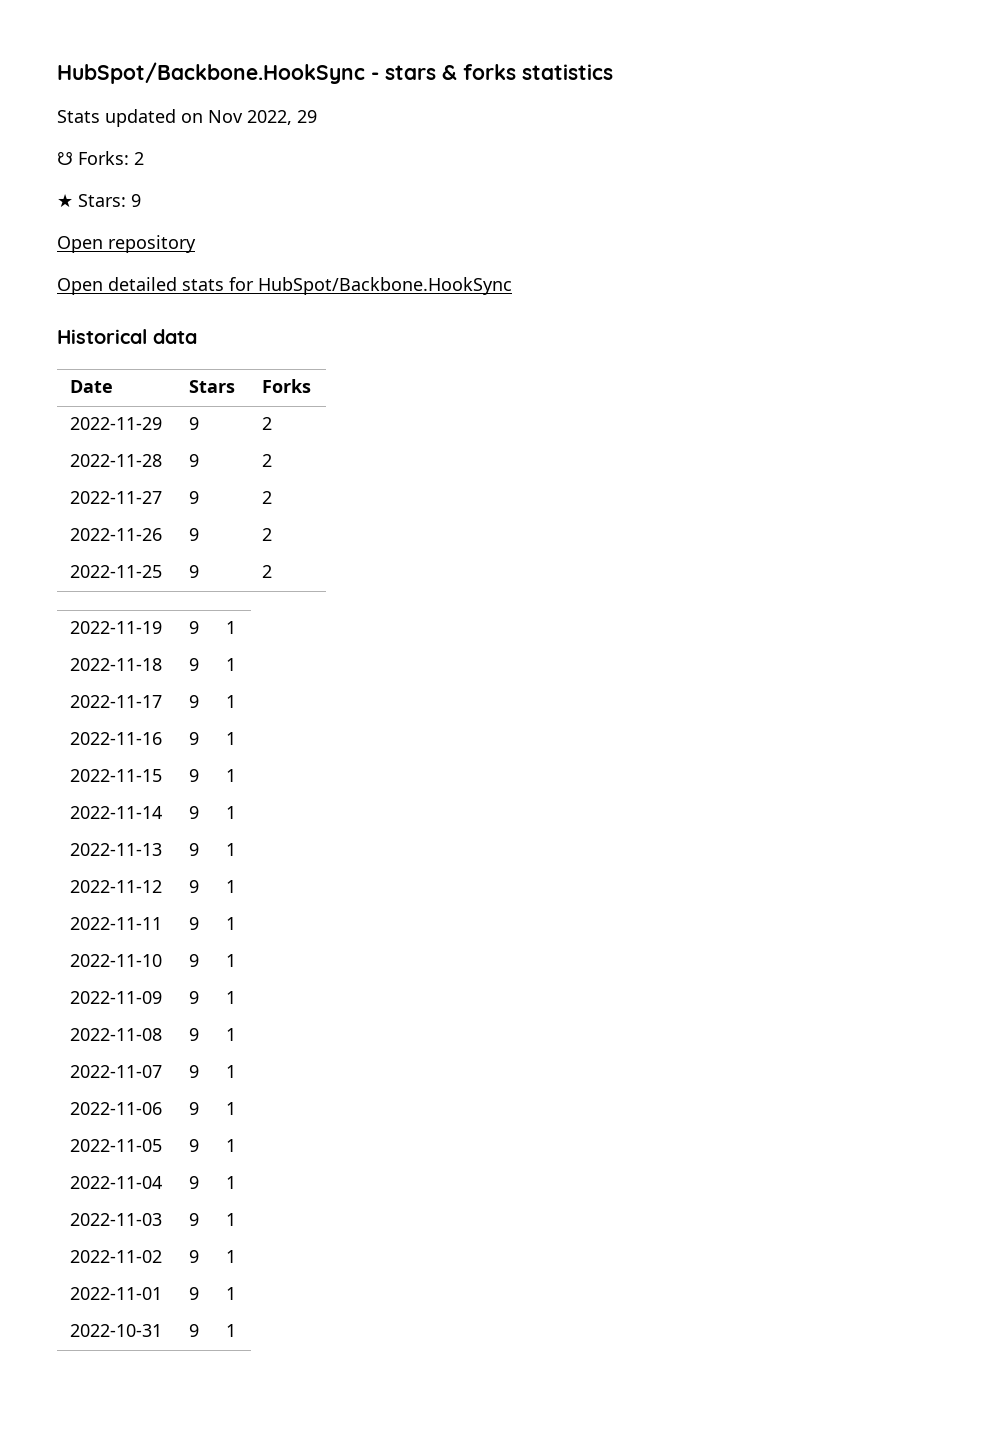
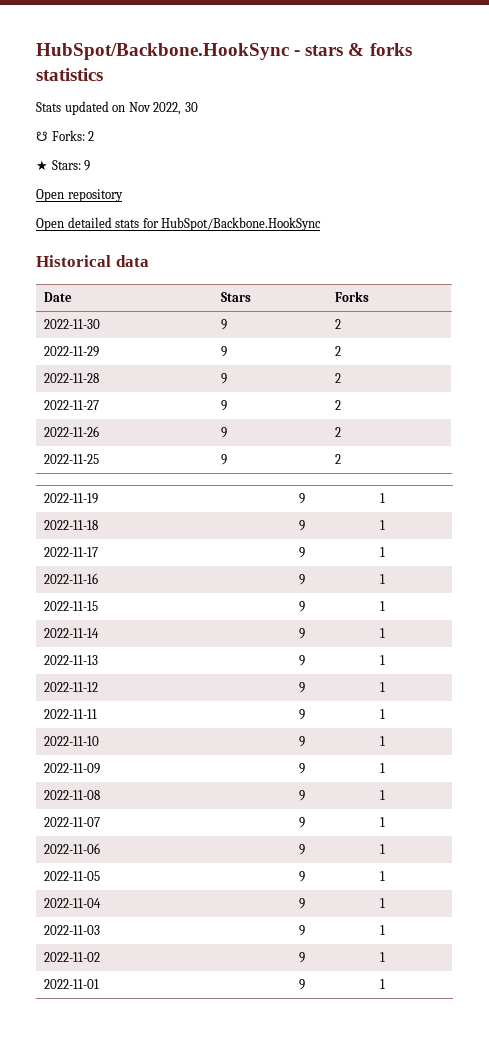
[297,110,317,123] 29 -> [184,102,198,112] 30
(312, 386) none -> [44,319,101,329] [221,319,228,330] [335,319,342,329] // 2022-11-30 | 9 | 2
[70,1324,163,1337] [189,1324,200,1337] [226,1324,237,1337] // 2022-10-31 | 9 | 1 -> (386, 984) none

